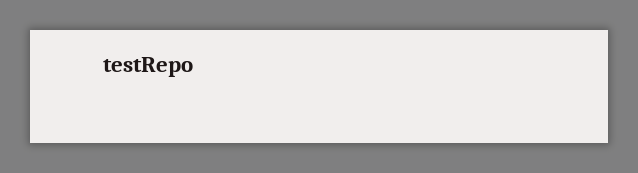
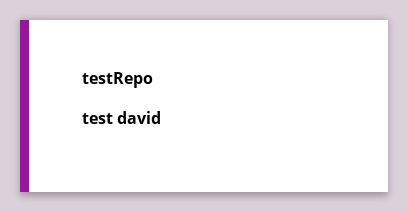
(193, 67) none -> [82,111,162,124] // test david

